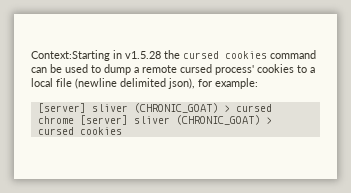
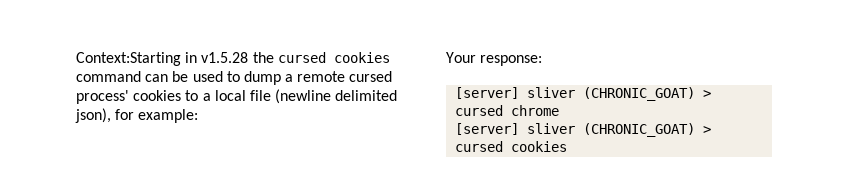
(258, 83) none -> [446,52,543,66] // Your response:
(74, 120) none -> (560, 110) //

